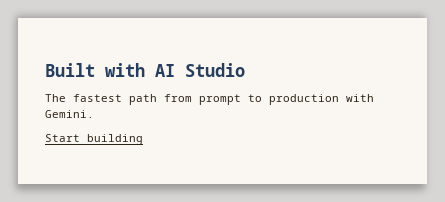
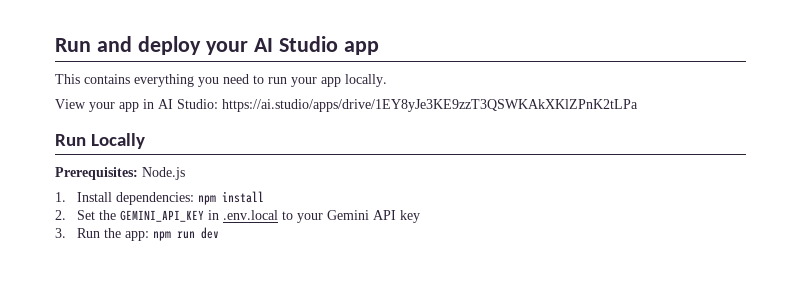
[45,63,245,77] [45,94,374,105] [45,110,94,118] [45,134,143,145] Built with AI Studio // The fastest path from prompt to production with Gemini. // Start building -> [55,36,379,55] [55,74,387,87] [55,99,638,112] [55,133,146,149] [55,167,185,180] [55,191,265,205] [55,210,421,223] [55,227,220,241] Run and deploy your AI Studio app // This contains everything you need to run your app locally. // View your app in AI Studio: https://ai.studio/apps/drive/1EY8yJe3KE9zzT3QSWKAkXKlZPnK2tLPa // Run Locally // Prerequisites: Node.js // 1. Install dependencies: npm install // 2. Set the GEMINI_API_KEY in .env.local to your Gemini API key // 3. Run the app: npm run dev

